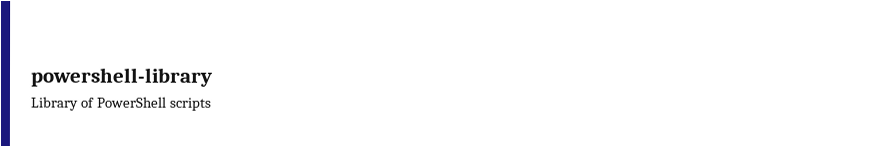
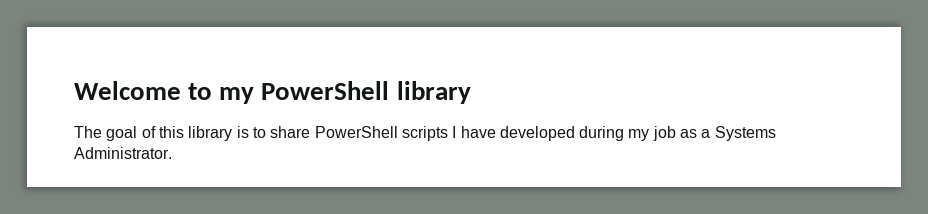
[30,67,213,87] [30,96,211,111] powershell-library // Library of PowerShell scripts -> [74,81,471,104] [74,126,776,141] [74,147,172,159] Welcome to my PowerShell library // The goal of this library is to share PowerShell scripts I have developed during my job as a Systems Administrator.

